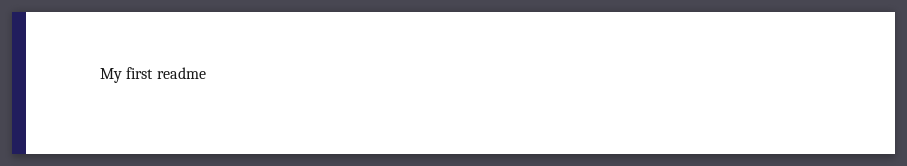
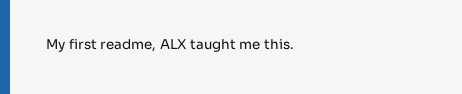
[156,67,206,79] readme -> [100,39,294,52] readme, ALX taught me this.

